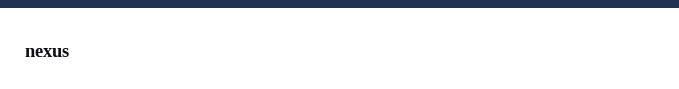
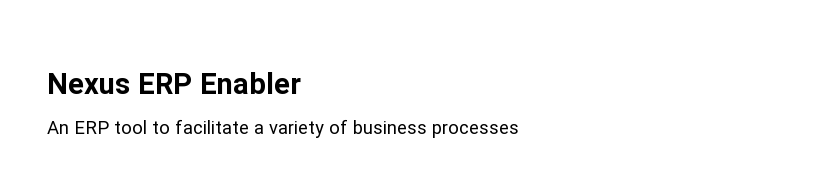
[25,48,69,57] nexus -> [47,72,301,94] [47,119,519,138] Nexus ERP Enabler // An ERP tool to facilitate a variety of business processes

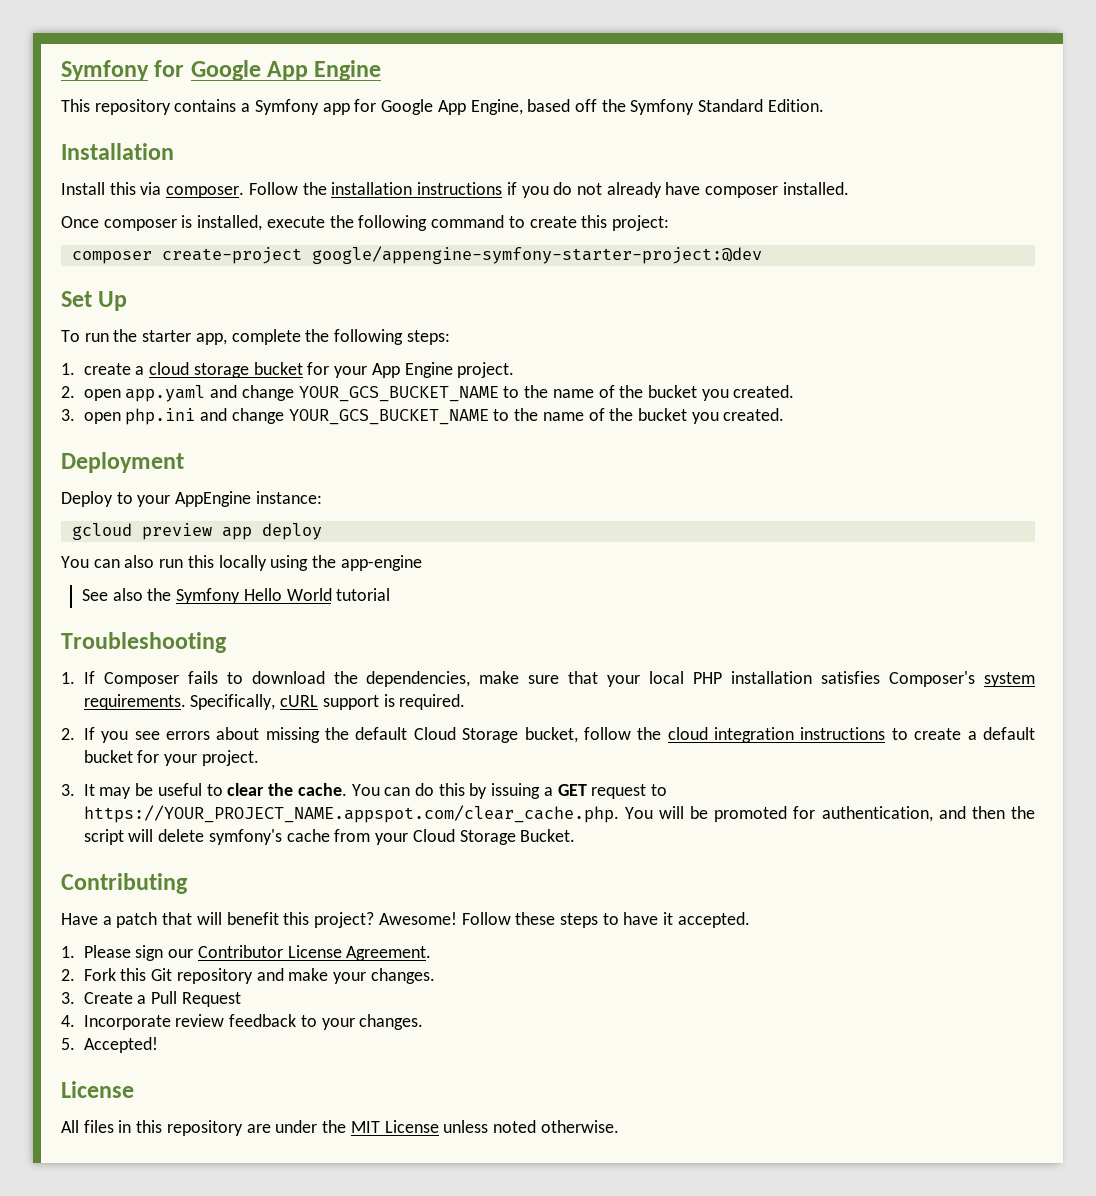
[47,72,301,94] [47,119,519,138] Nexus ERP Enabler // An ERP tool to facilitate a variety of business processes -> [61,60,382,81] [61,99,824,115] [61,143,174,160] [61,182,849,198] [61,215,669,231] [71,246,762,264] [61,291,128,311] [61,329,450,345] [61,362,515,378] [61,385,795,402] [61,408,785,425] [61,452,184,473] [61,491,322,507] [71,523,322,540] [61,555,422,571] [81,588,391,604] [61,632,227,653] [61,671,1035,687] [83,694,466,710] [61,727,1036,743] [83,750,259,766] [61,783,668,799] [83,805,1036,823] [83,829,576,845] [61,873,188,894] [61,912,750,928] [61,945,432,961] [61,968,435,984] [61,991,241,1007] [61,1014,424,1030] [61,1037,158,1053] [61,1081,134,1098] [61,1120,619,1136] Symfony for Google App Engine // This repository contains a Symfony app for Google App Engine, based off the Symfony Standard Edition. // Installation // Install this via composer. Follow the installation instructions if you do not already have composer installed. // Once composer is installed, execute the following command to create this project: // composer create-project google/appengine-symfony-starter-project:@dev // Set Up // To run the starter app, complete the following steps: // 1. create a cloud storage bucket for your App Engine project. // 2. open app.yaml and change YOUR_GCS_BUCKET_NAME to the name of the bucket you created. // 3. open php.ini and change YOUR_GCS_BUCKET_NAME to the name of the bucket you created. // Deployment // Deploy to your AppEngine instance: // gcloud preview app deploy // You can also run this locally using the app-engine // See also the Symfony Hello World tutorial // Troubleshooting // 1. If Composer fails to download the dependencies, make sure that your local PHP installation satisfies Composer's system requirements. Specifically, cURL support is required. // 2. If you see errors about missing the default Cloud Storage bucket, follow the cloud integration instructions to create a default bucket for your project. // 3. It may be useful to clear the cache. You can do this by issuing a GET request to https://YOUR_PROJECT_NAME.appspot.com/clear_cache.php. You will be promoted for authentication, and then the script will delete symfony's cache from your Cloud Storage Bucket. // Contributing // Have a patch that will benefit this project? Awesome! Follow these steps to have it accepted. // 1. Please sign our Contributor License Agreement. // 2. Fork this Git repository and make your changes. // 3. Create a Pull Request // 4. Incorporate review feedback to your changes. // 5. Accepted! // License // All files in this repository are under the MIT License unless noted otherwise.

